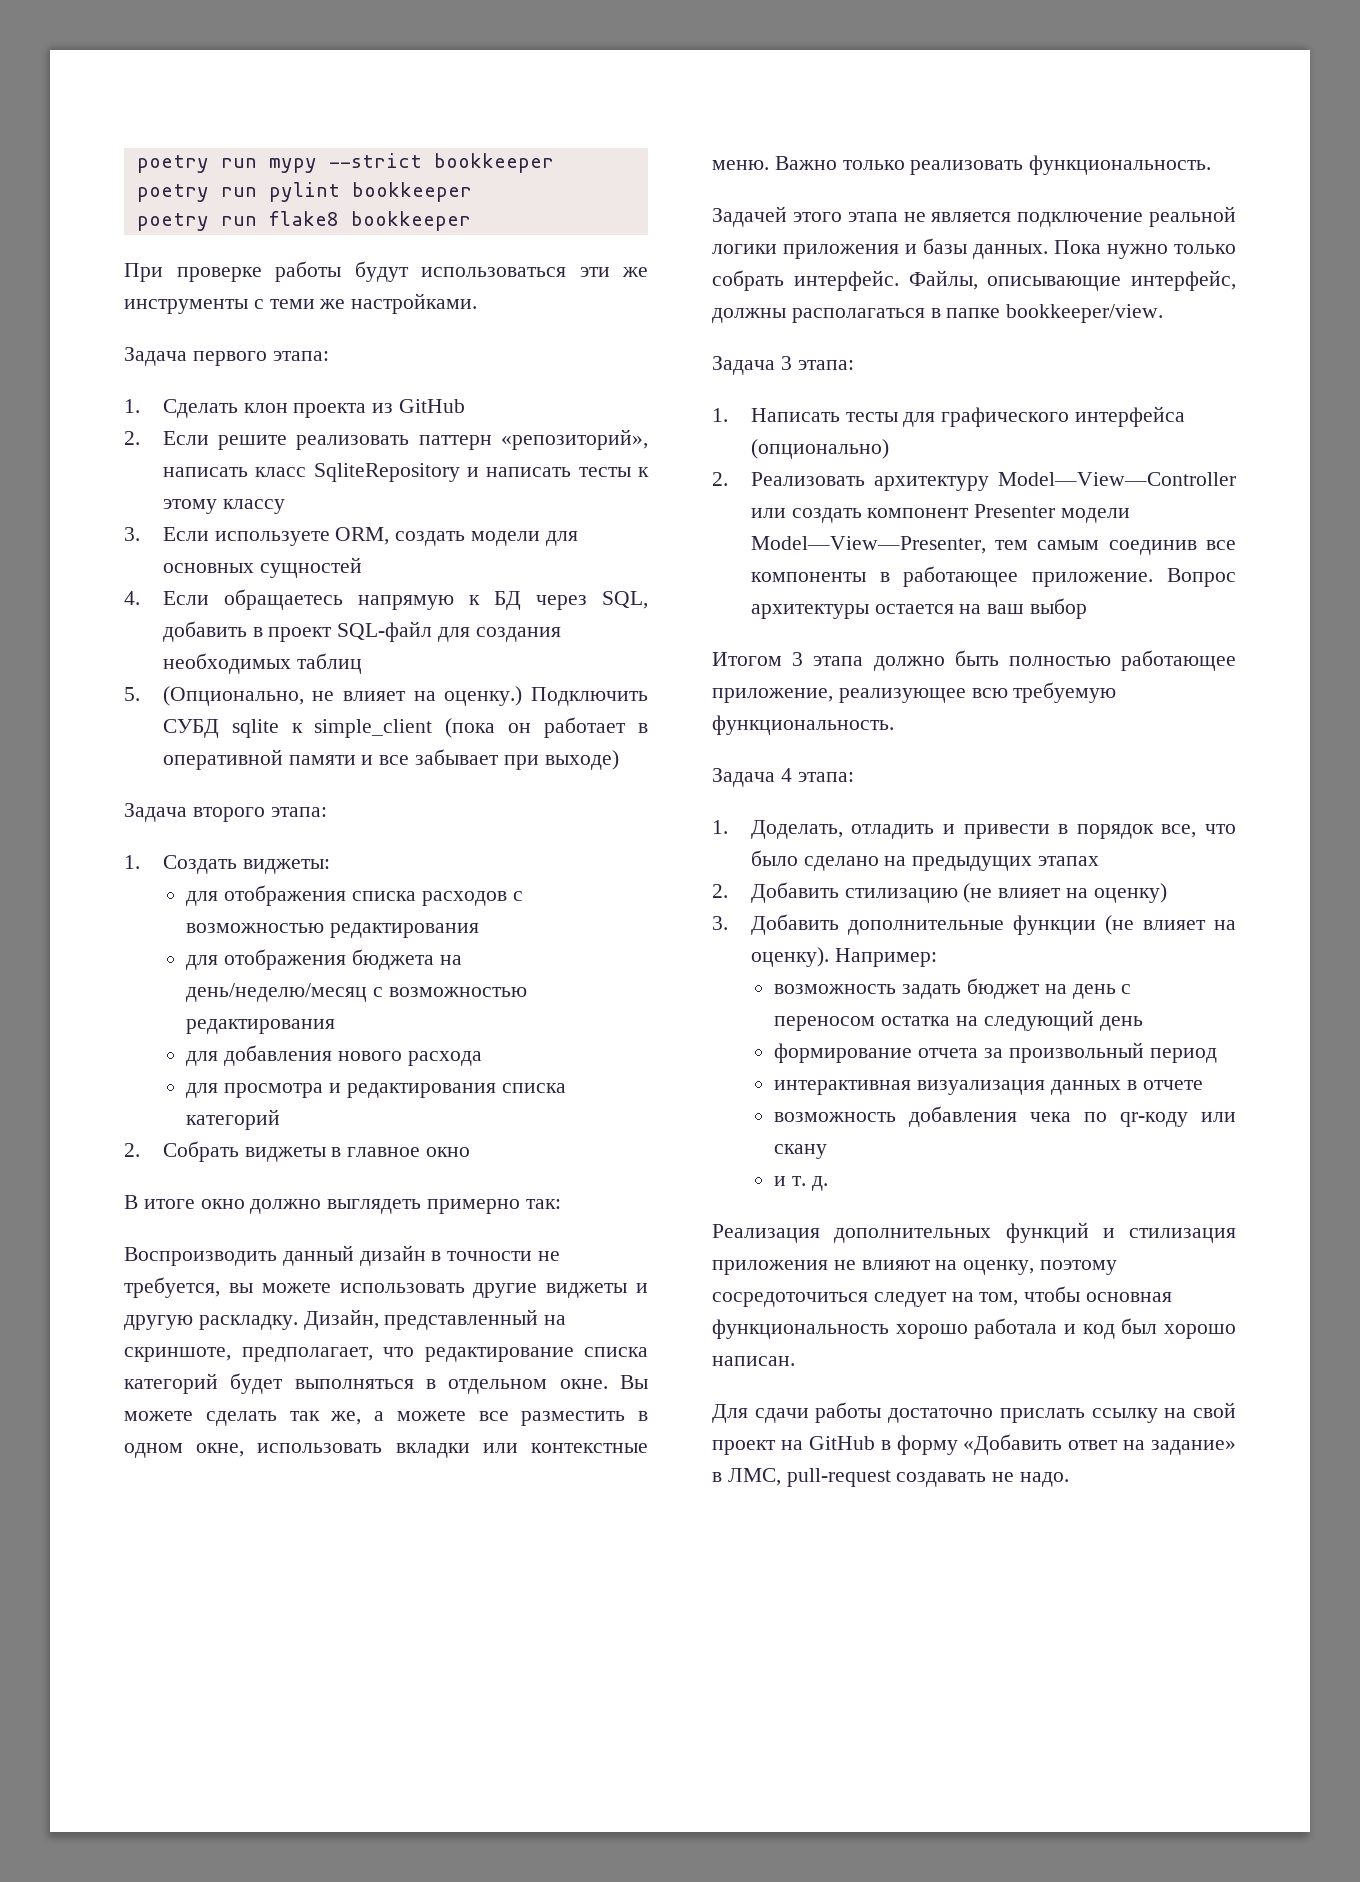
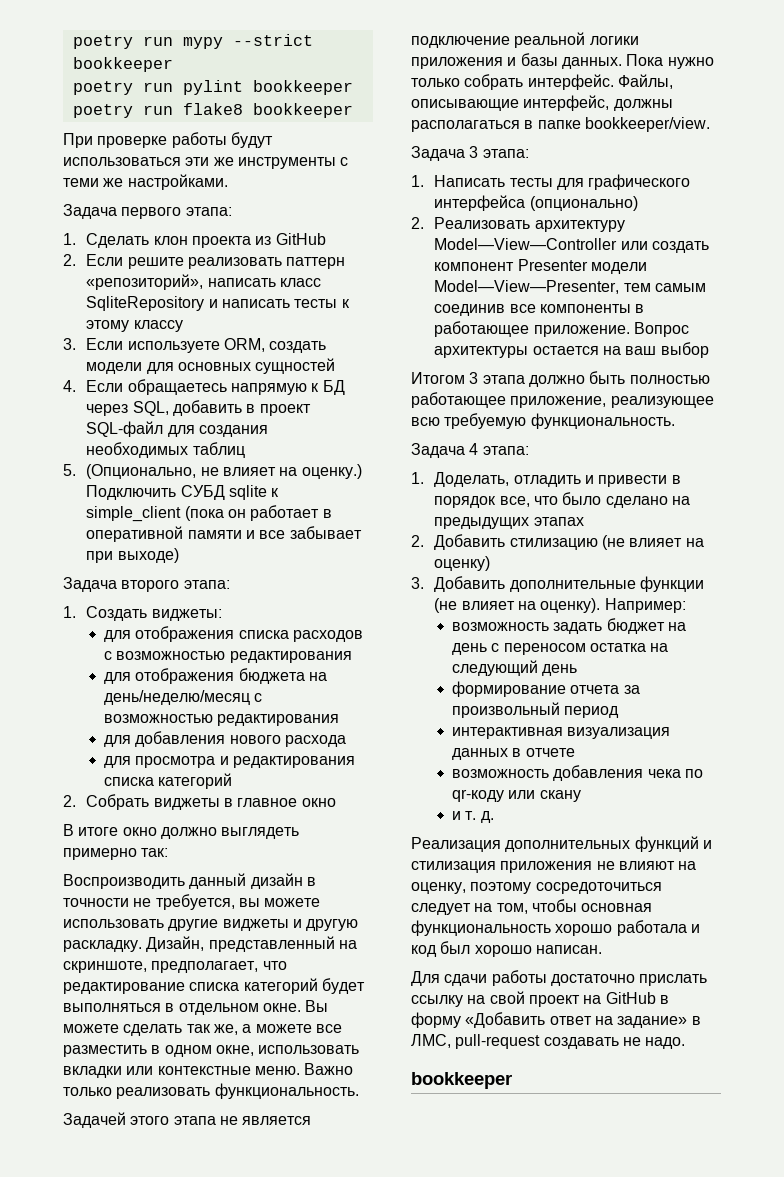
(1070, 1479) none -> [411,1072,512,1089] // bookkeeper

